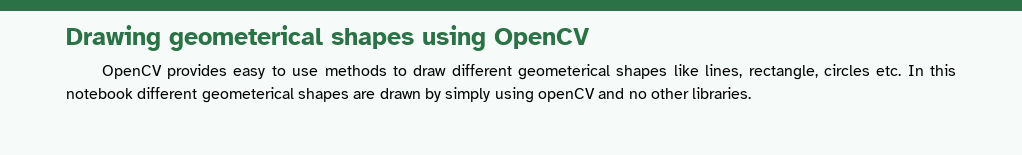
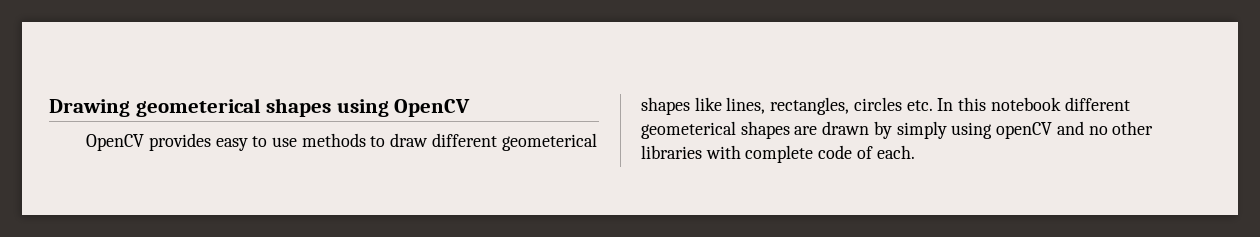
[748,65,818,80] rectangle, -> [770,97,850,115] rectangles,
[692,87,752,99] libraries. -> [641,145,915,163] libraries with complete code of each.

